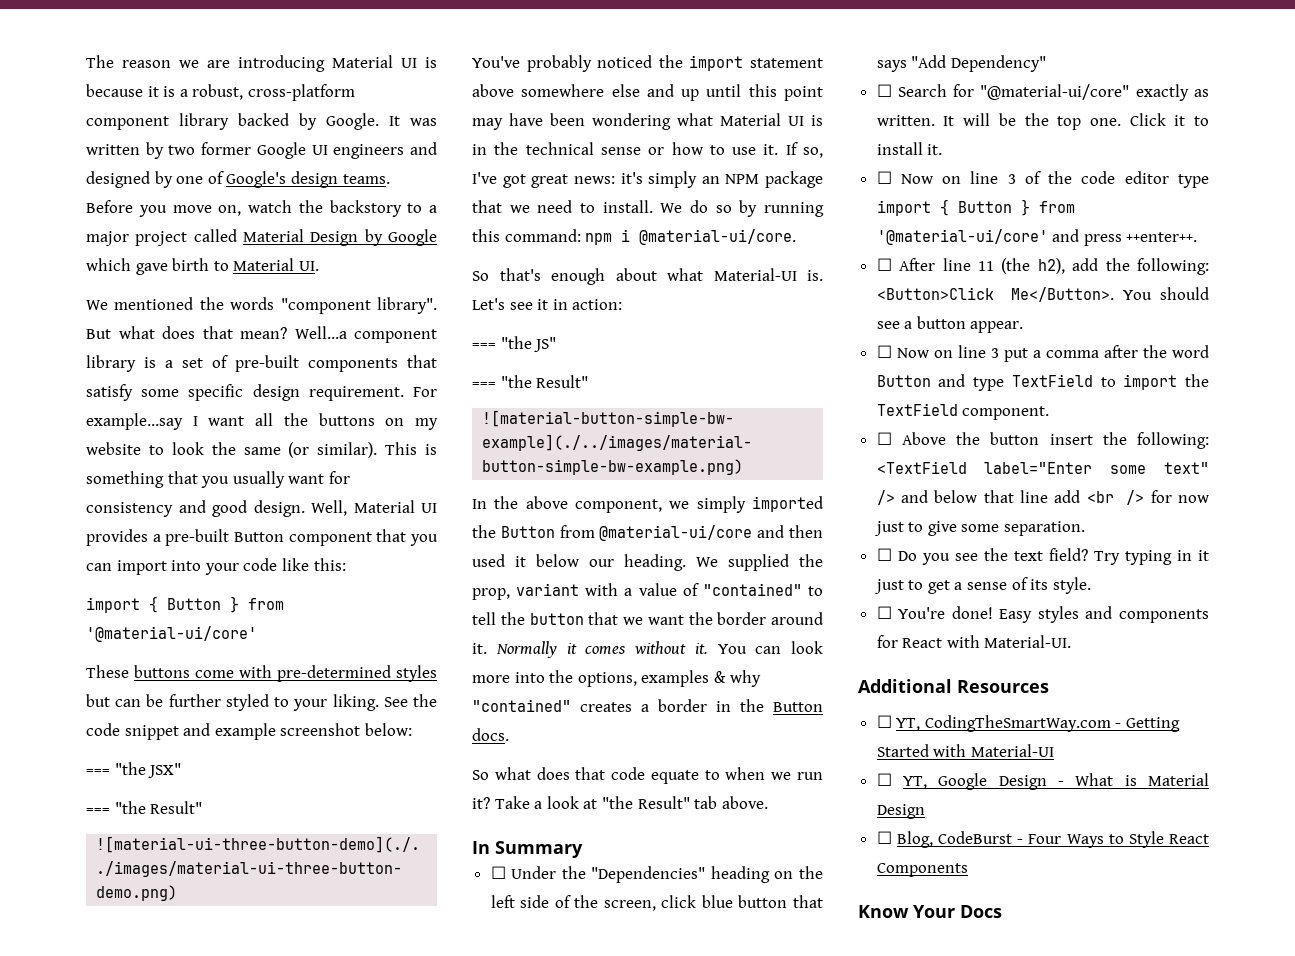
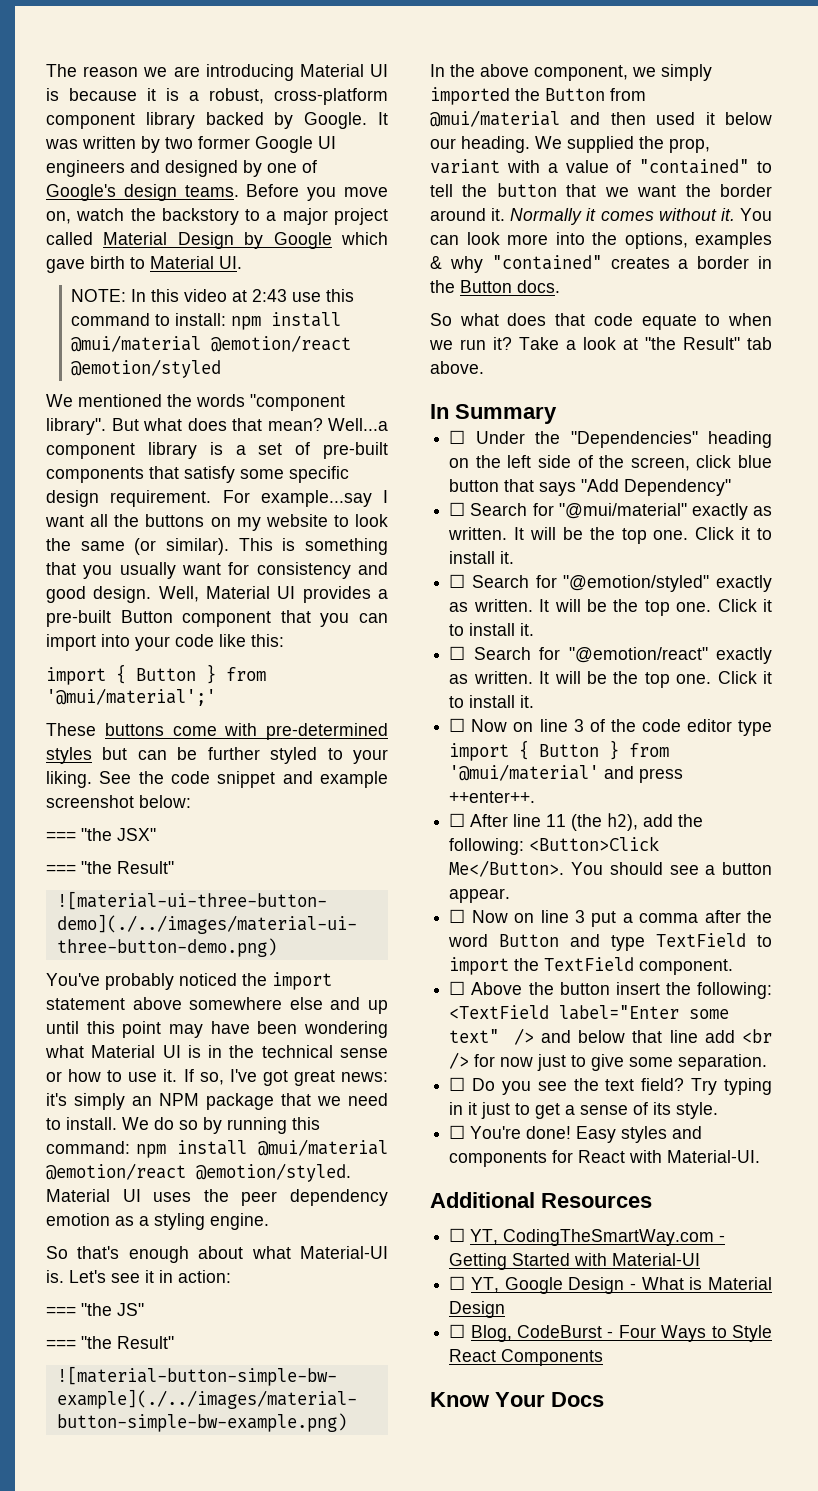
(319, 266) none -> [71,289,355,302] [71,312,342,330] [71,335,352,352] [71,359,222,378] // NOTE: In this video at 2:43 use this command to install: npm install @mui/material @emotion/react @emotion/styled
[86,626,257,642] '@material-ui/core' -> [46,688,216,706] '@mui/material';'
[621,229,797,245] i @material-ui/core. -> [176,1139,388,1156] [46,1163,351,1182] [46,1189,388,1206] [46,1213,269,1230] install @mui/material @emotion/react @emotion/styled. Material UI uses the peer dependency emotion as a styling engine.
[599,525,753,541] @material-ui/core -> [430,110,560,127] @mui/material
[980,84,1130,100] "@material-ui/core" -> [558,503,772,520] [448,527,772,544] [449,551,515,564] [449,574,772,592] [449,599,772,616] [449,623,535,636] [449,646,708,663] "@mui/material" exactly as written. It will be the top one. Click it to install it. // ☐ Search for "@emotion/styled" exactly as written. It will be the top one. Click it to install it. // ☐ Search for "@emotion/react"
[876,229,1048,245] '@material-ui/core' -> [449,764,600,781] '@mui/material'

